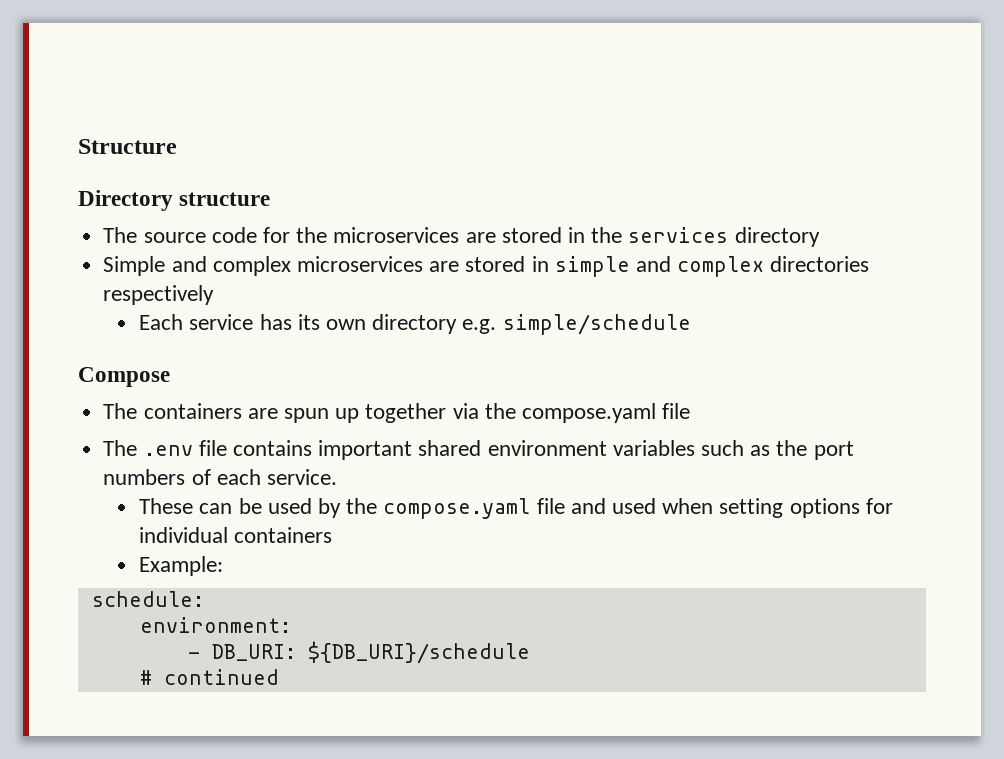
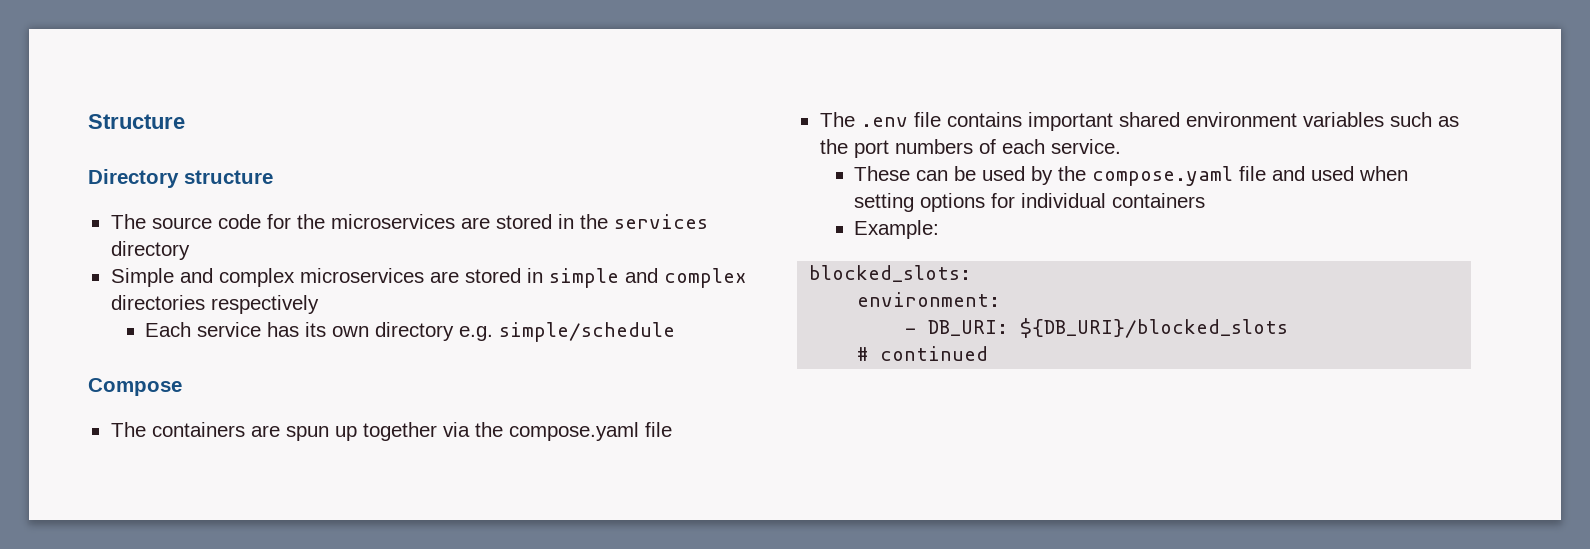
[91,591,204,607] schedule: -> [809,265,972,282] blocked_slots:
[307,641,530,664] ${DB_URI}/schedule -> [1020,318,1289,338] ${DB_URI}/blocked_slots

